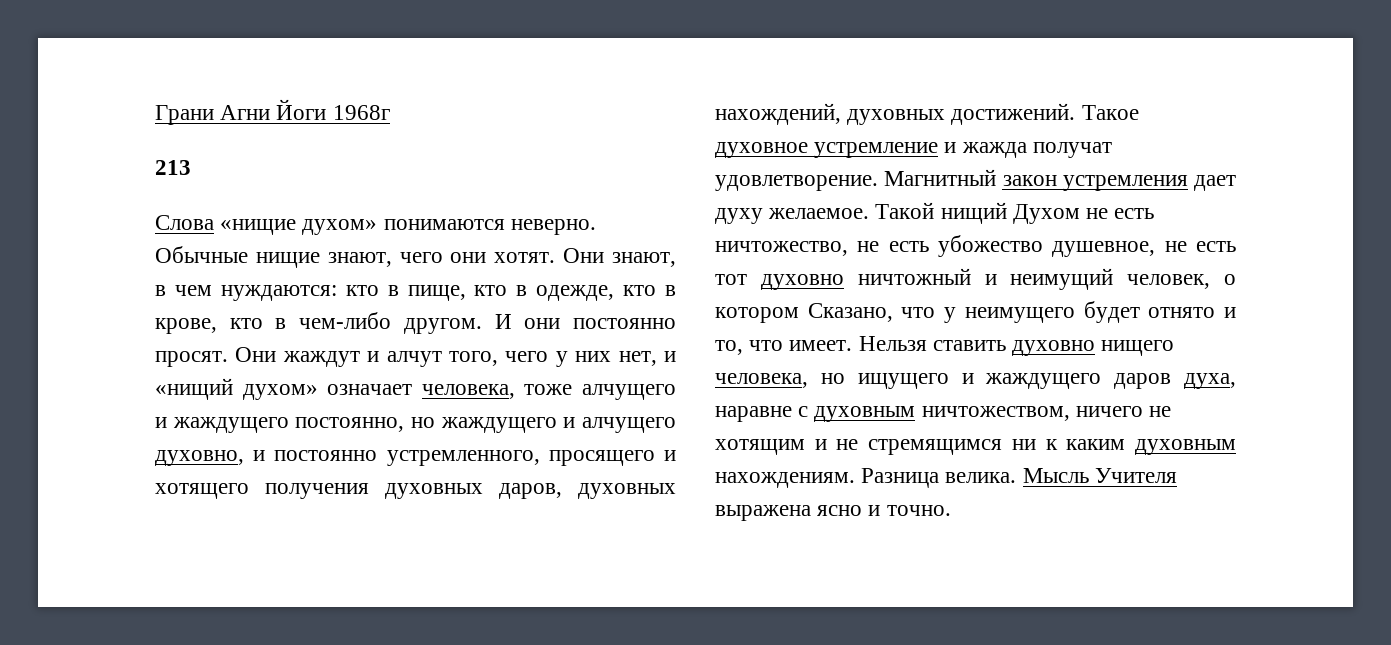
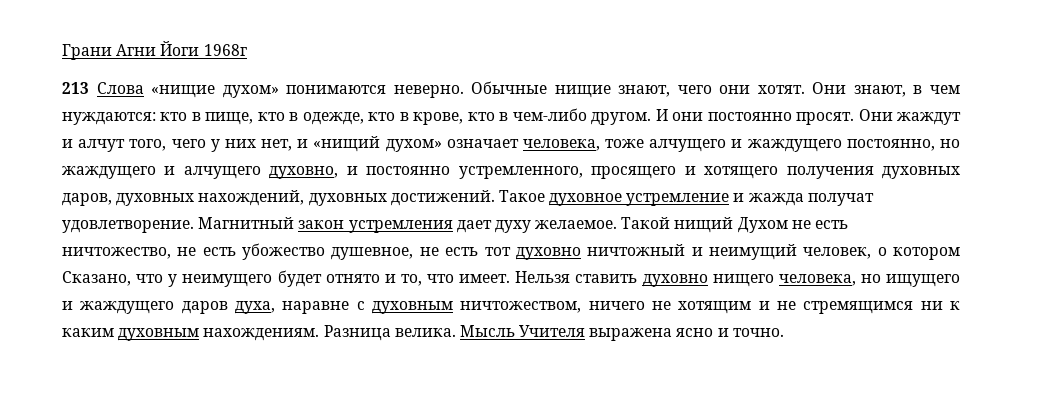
(191, 167) // -> (89, 88) none

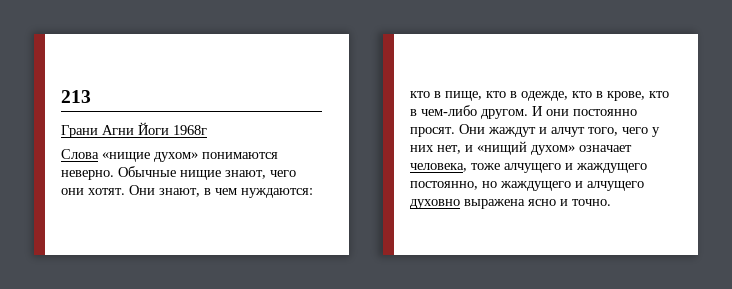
(62, 52) none -> [61,90,91,103] 213 //
[62,82,89,94] 213 -> (207, 130) none
[269,166,961,179] [62,190,874,206] [62,217,849,233] [62,243,960,260] [62,270,960,287] [62,301,961,314] [62,325,586,341] духовно, и постоянно устремленного, просящего и хотящего получения духовных даров, духовных нахождений, духовных достижений. Такое духовное устремление и жажда получат удовлетворение. Магнитный закон устремления дает духу желаемое. Такой нищий Духом не есть ничтожество, не есть убожество душевное, не есть тот духовно ничтожный и неимущий человек, о котором Сказано, что у неимущего будет отнято и то, что имеет. Нельзя ставить духовно нищего человека, но ищущего и жаждущего даров духа, наравне с духовным ничтожеством, ничего не хотящим и не стремящимся ни к каким духовным нахождениям. Разница велика. Мысль Учителя -> [410,199,460,209] духовно

